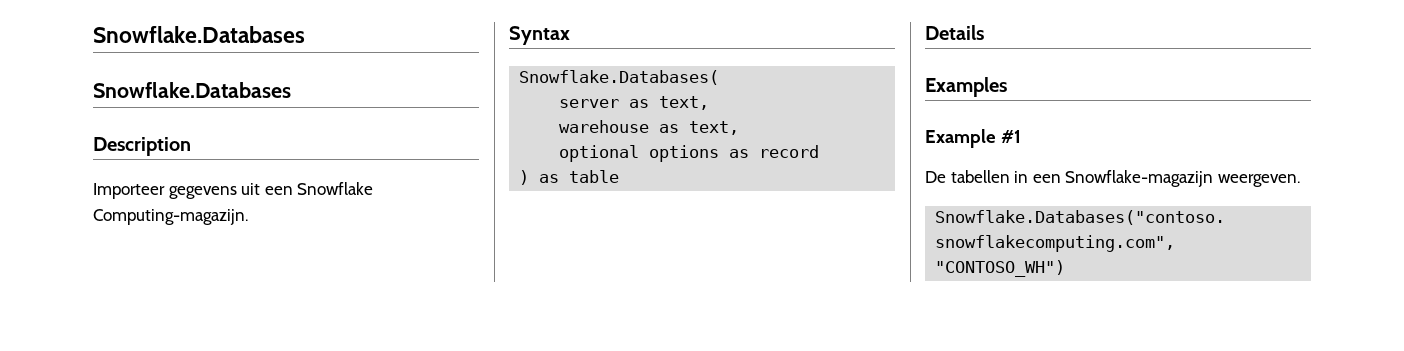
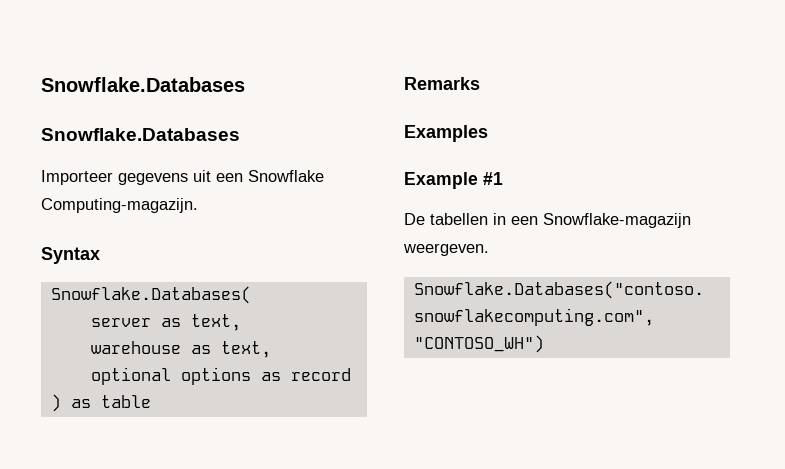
[93,137,191,156] // Description -> (240, 134) none
[925,25,984,40] Details -> [404,77,480,90] Remarks

